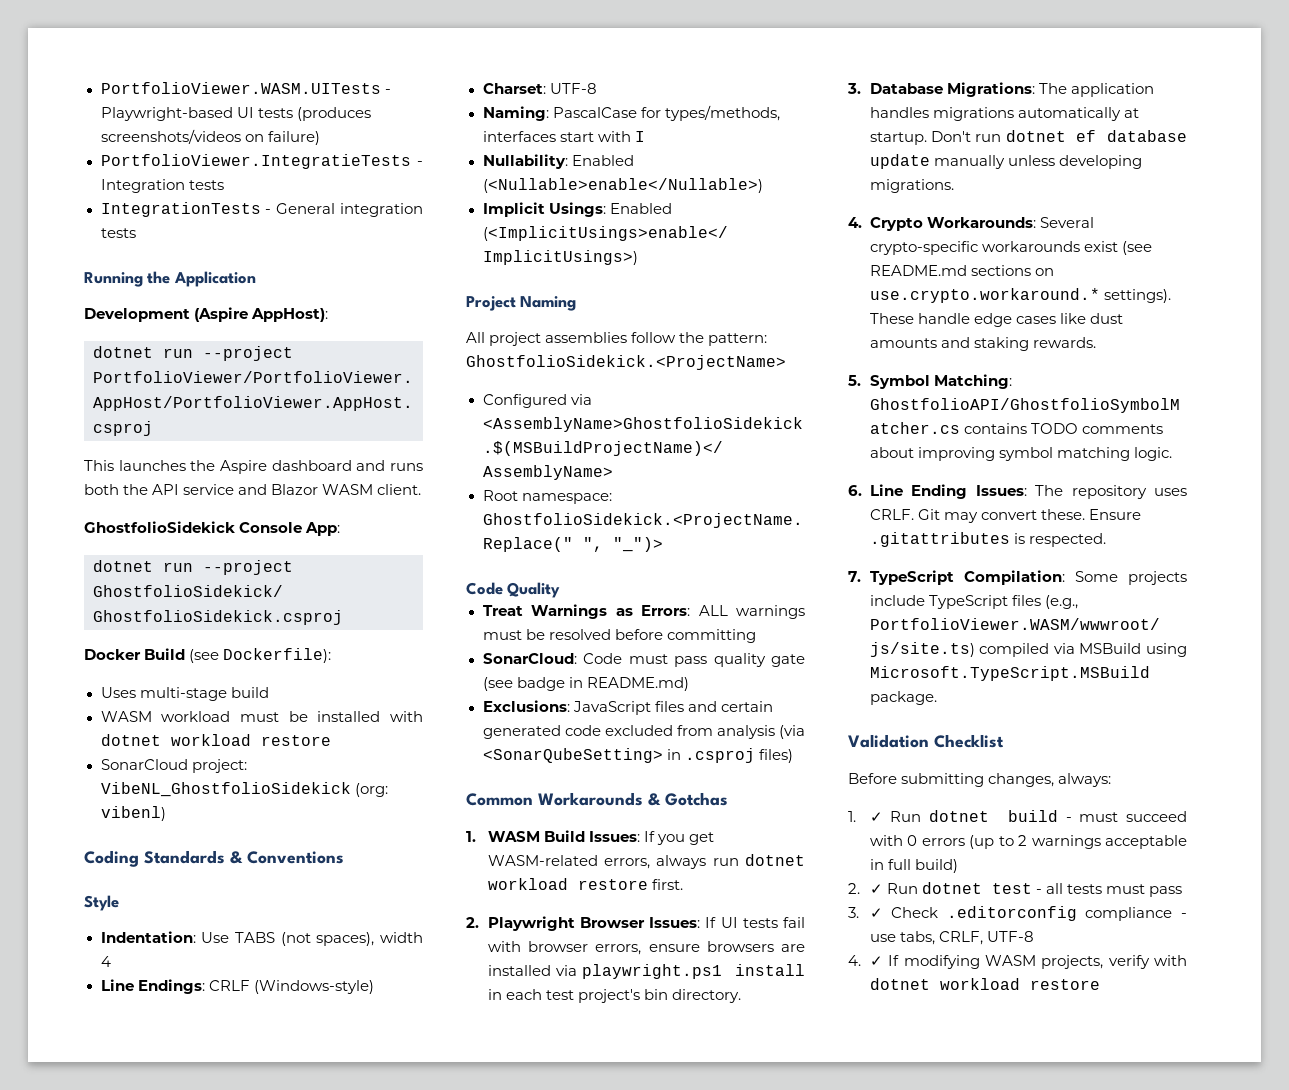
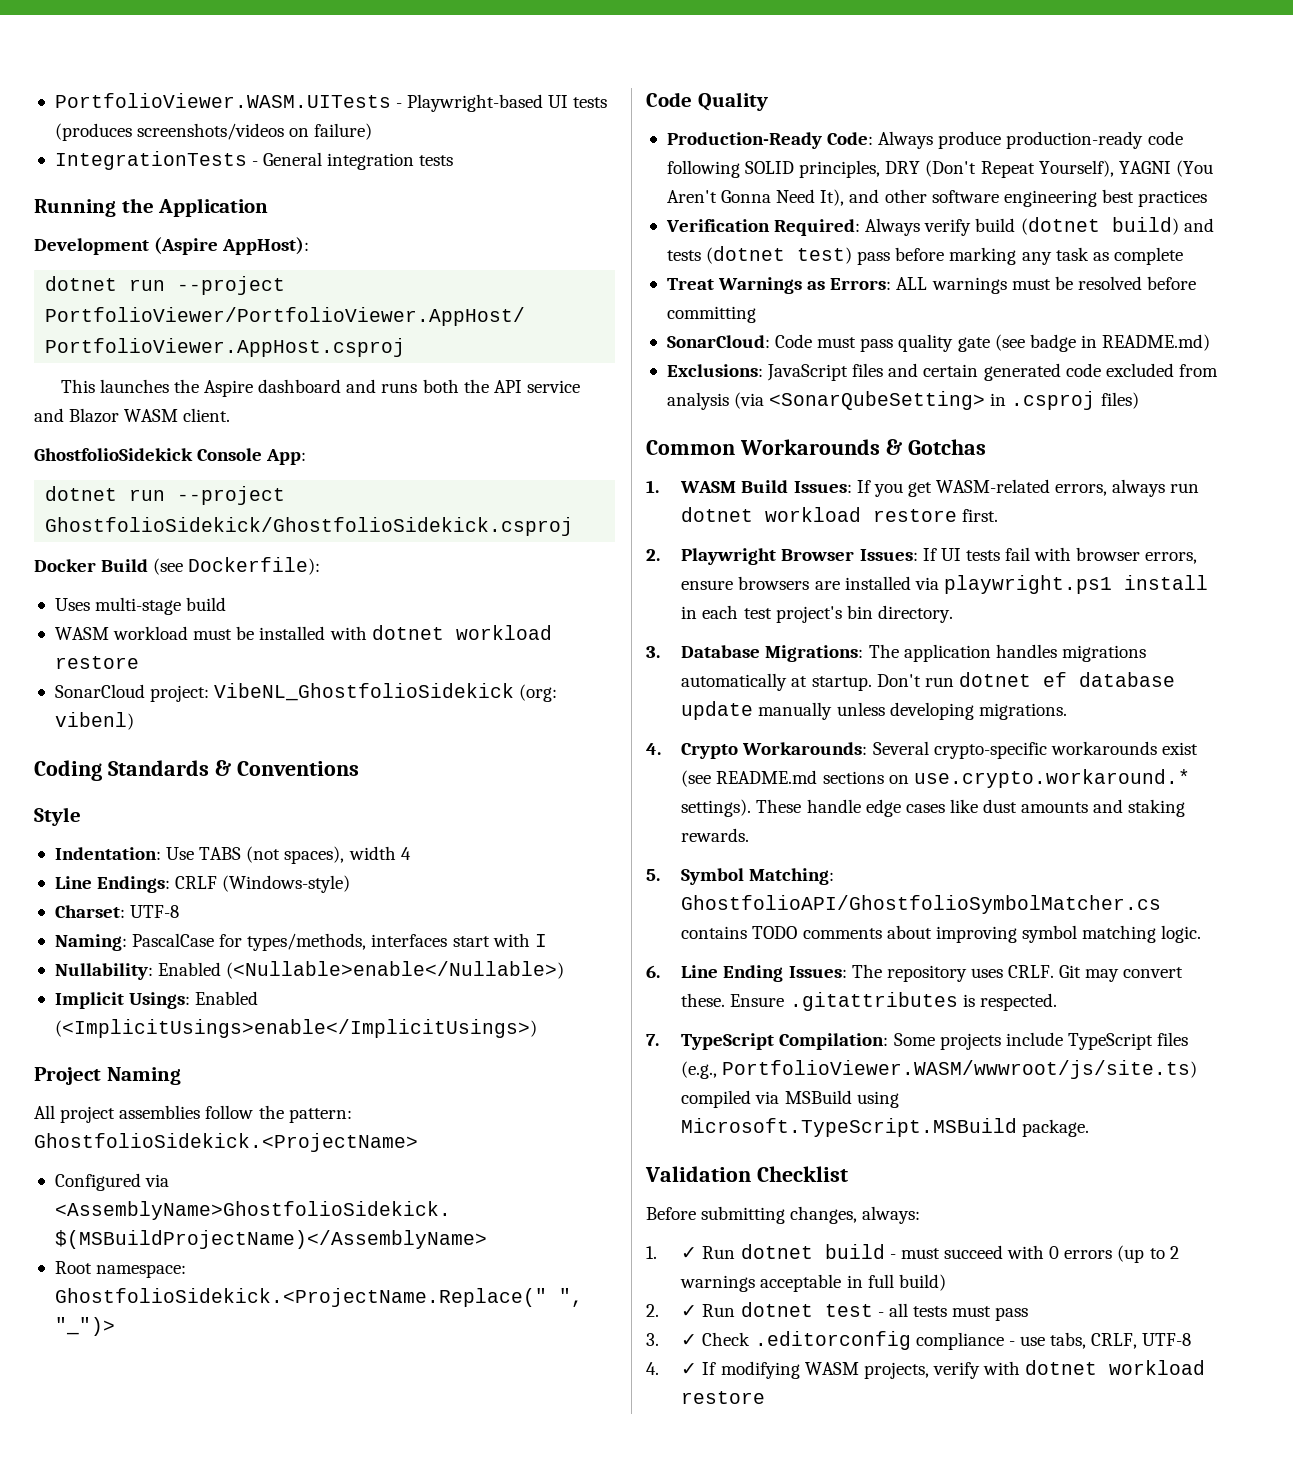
[100,154,423,169] [100,179,224,193] // PortfolioViewer.IntegratieTests - Integration tests -> (373, 131) none
(561, 590) none -> [666,131,1183,149] [666,160,1213,178] [666,189,1208,207] [665,217,1214,236] [666,246,1183,265] // Production-Ready Code: Always produce production-ready code following SOLID principles, DRY (Don't Repeat Yourself), YAGNI (You Aren't Gonna Need It), and other software engineering best practices // Verification Required: Always verify build (dotnet build) and tests (dotnet test) pass before marking any task as complete

